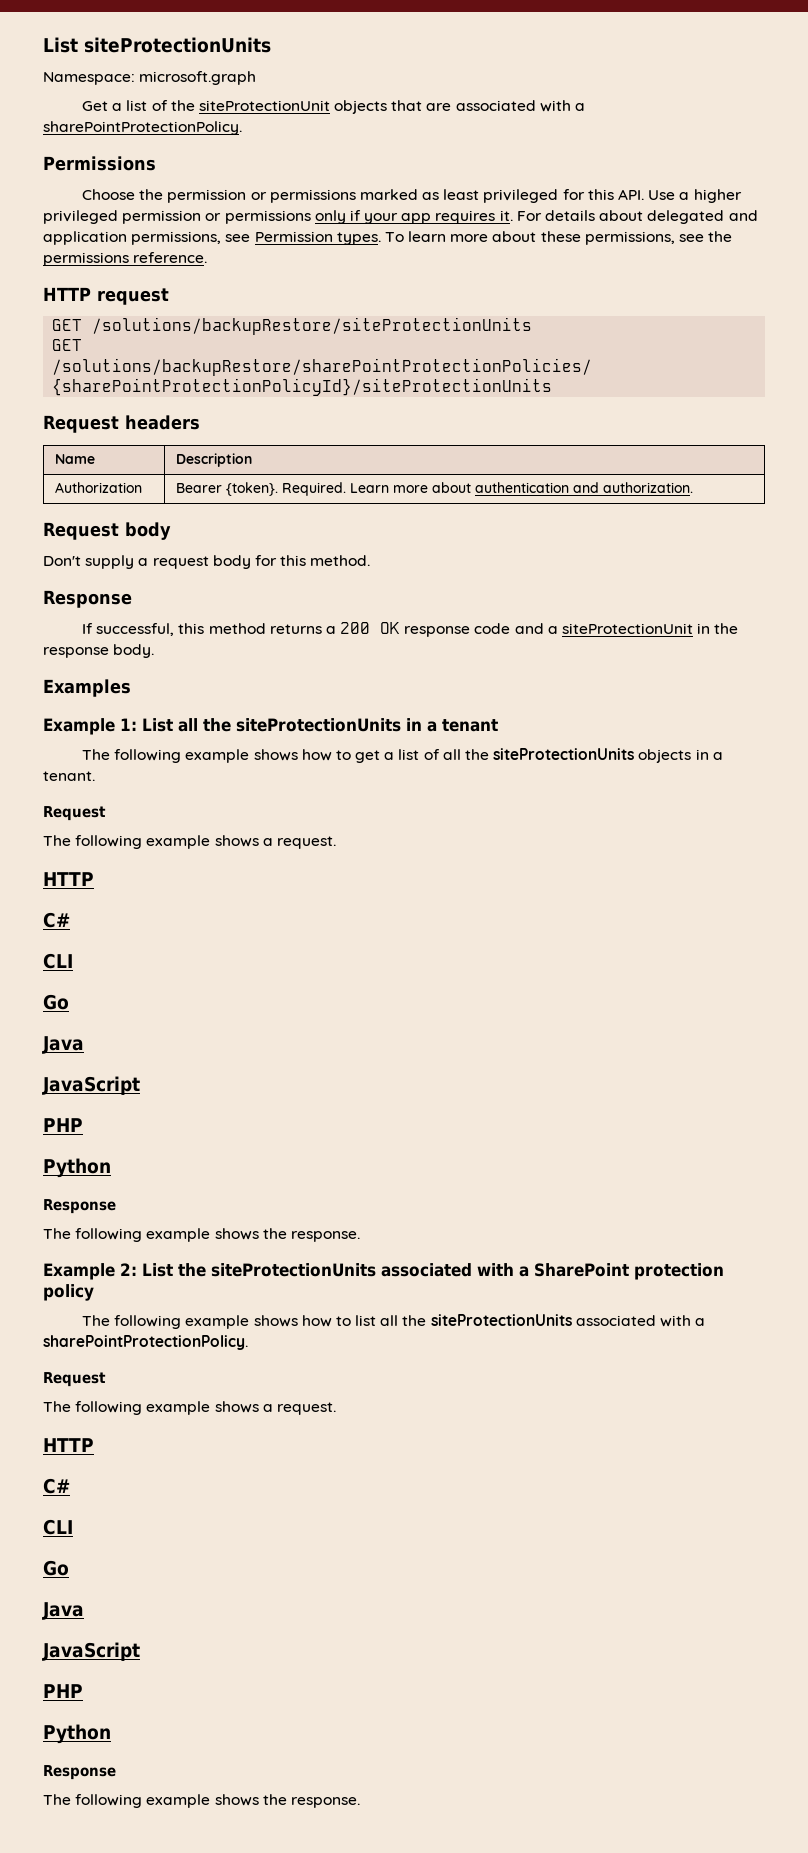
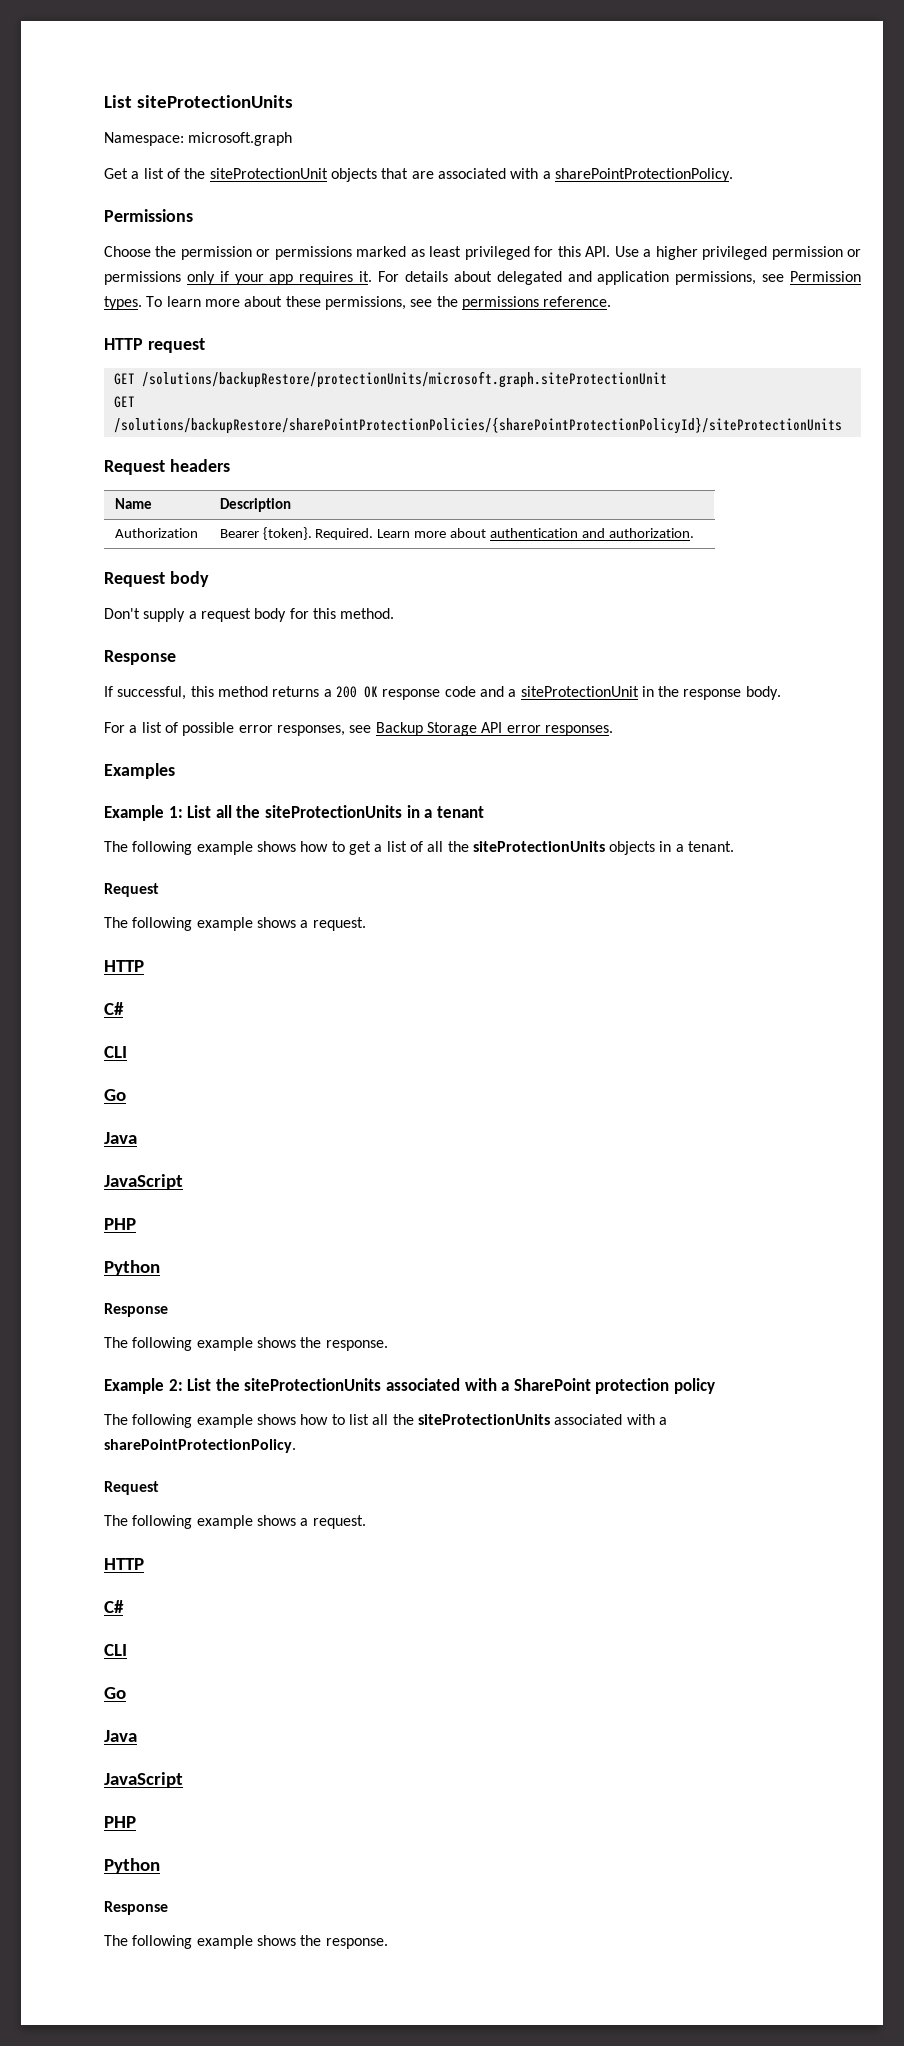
[92,317,533,335] /solutions/backupRestore/siteProtectionUnits -> [141,371,667,388] /solutions/backupRestore/protectionUnits/microsoft.graph.siteProtectionUnit
(155, 651) none -> [104,722,613,736] // For a list of possible error responses, see Backup Storage API error responses.

